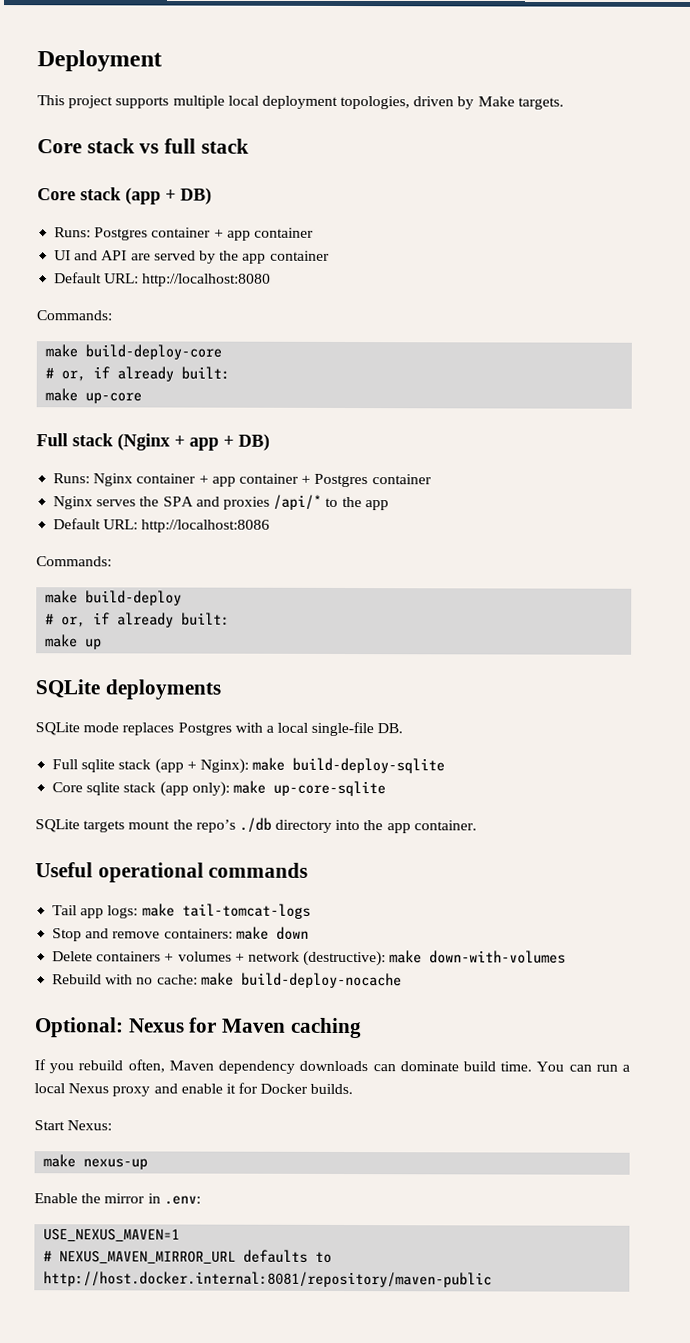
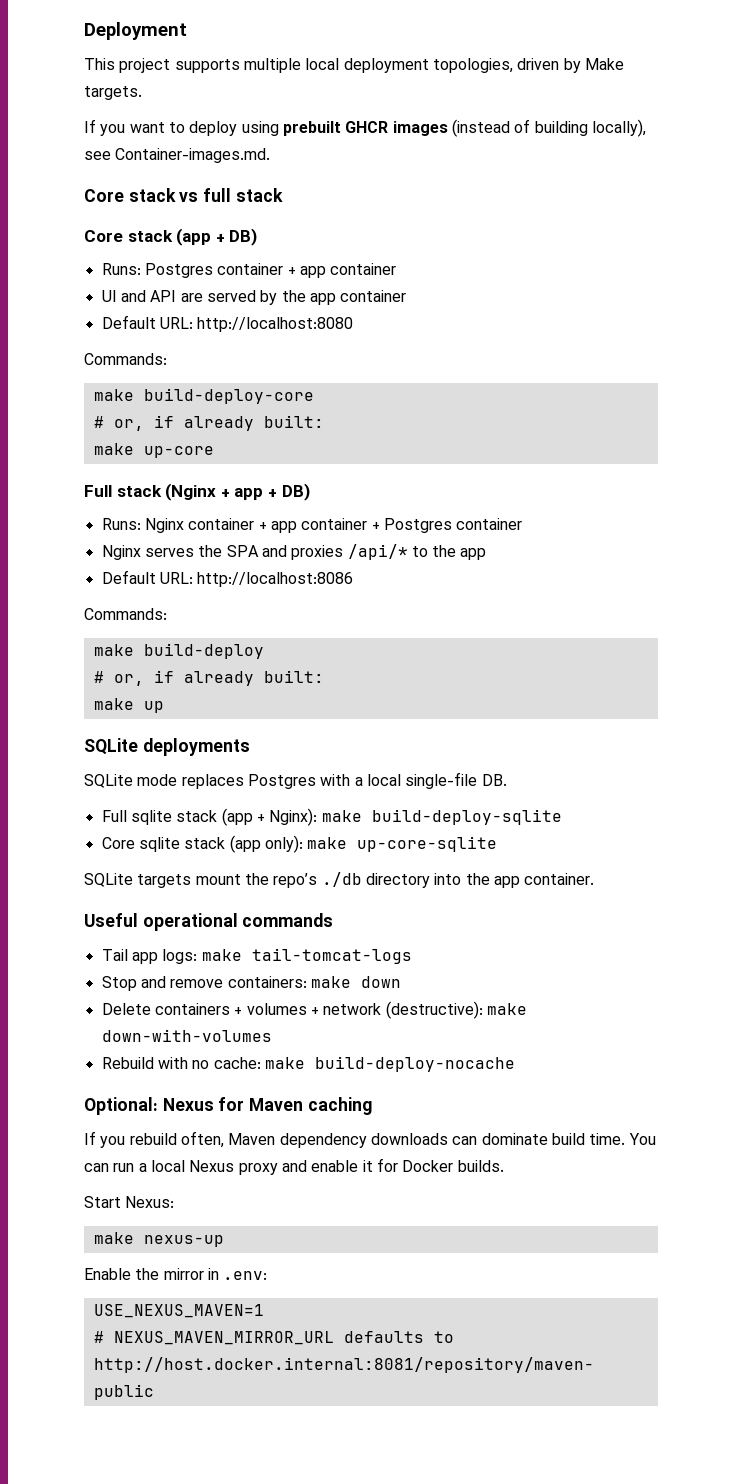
(564, 103) none -> [84,119,646,137] [84,148,271,163] // If you want to deploy using prebuilt GHCR images (instead of building locally), see Container-images.md.

